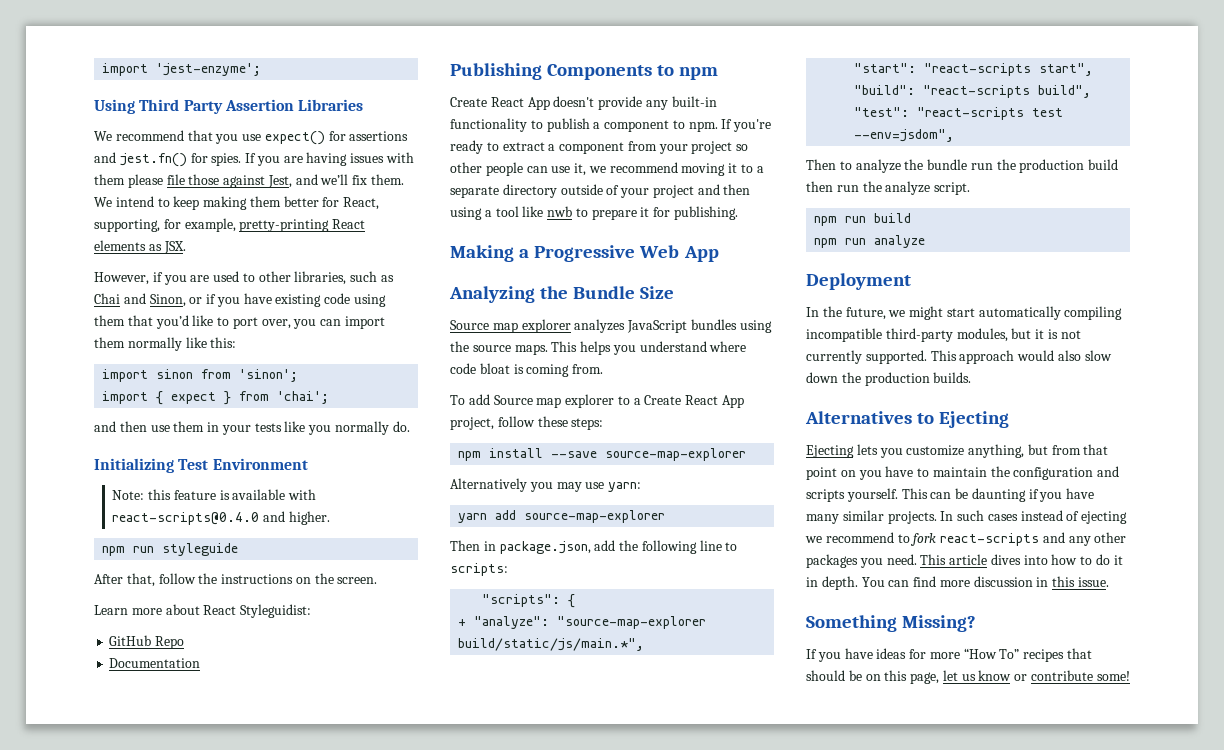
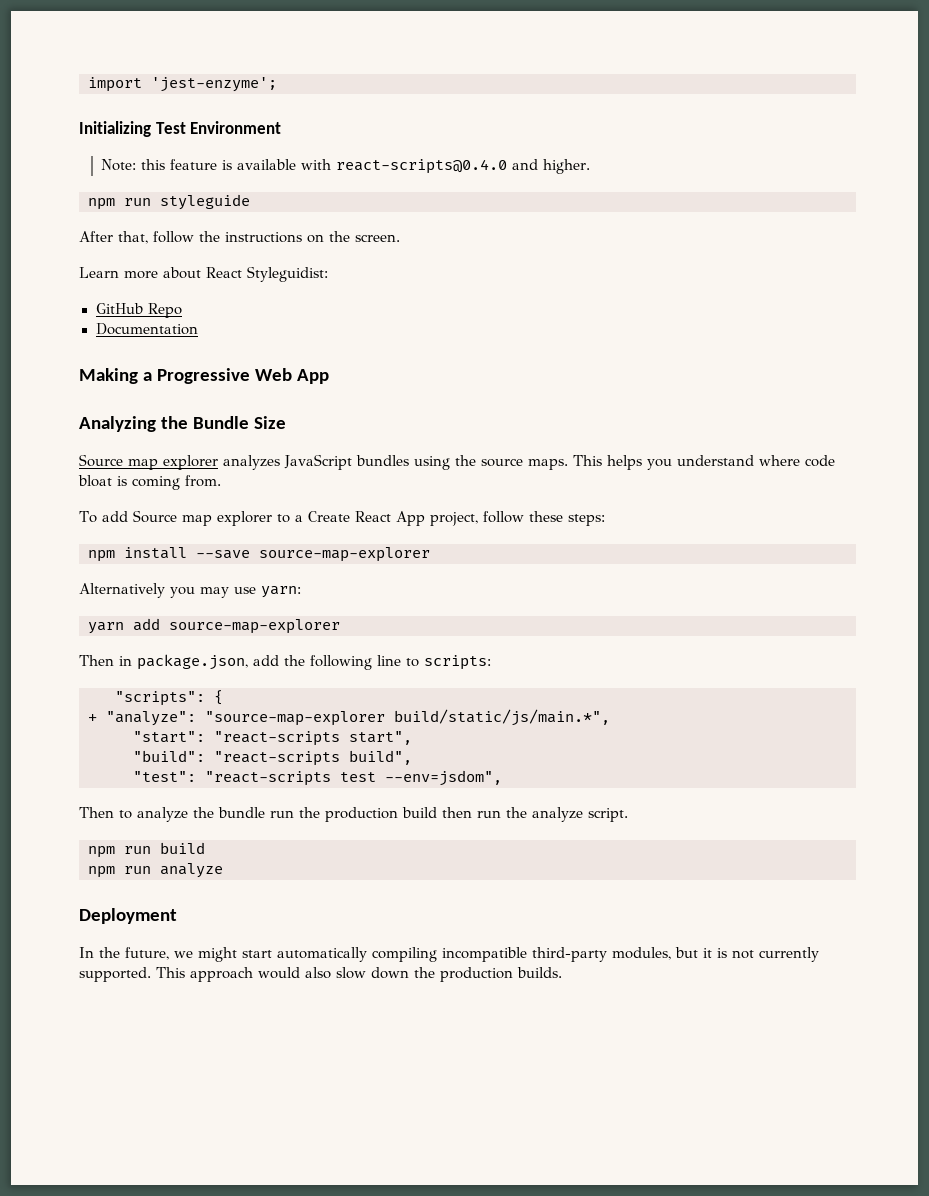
[94,99,364,114] [94,130,409,145] [94,152,415,167] [94,174,405,188] [94,196,380,210] [94,218,366,232] [94,240,186,254] [94,271,395,285] [94,293,387,307] [94,315,386,329] [94,337,237,351] [102,369,299,382] [102,391,330,405] [94,421,410,435] // Using Third Party Assertion Libraries // We recommend that you use expect() for assertions and jest.fn() for spies. If you are having issues with them please file those against Jest, and we’ll fix them. We intend to keep making them better for React, supporting, for example, pretty-printing React elements as JSX. // However, if you are used to other libraries, such as Chai and Sinon, or if you have existing code using them that you’d like to port over, you can import them normally like this: // import sinon from 'sinon'; // import { expect } from 'chai'; // and then use them in your tests like you normally do. -> (277, 84) none
[450,63,719,80] [450,96,717,110] [450,118,772,132] [450,140,749,154] [450,162,764,176] [450,184,751,198] [450,206,739,220] // Publishing Components to npm // Create React App doesn't provide any built-in functionality to publish a component to npm. If you're ready to extract a component from your project so other people can use it, we recommend moving it to a separate directory outside of your project and then using a tool like nwb to prepare it for publishing. -> (198, 329) none
[805,411,1010,428] [806,444,1109,458] [806,466,1120,480] [806,488,1095,502] [806,510,1128,524] [805,532,1127,546] [806,554,1123,568] [806,576,1110,590] [806,615,977,632] [806,648,1093,662] [806,670,1130,684] // Alternatives to Ejecting // Ejecting lets you customize anything, but from that point on you have to maintain the configuration and scripts yourself. This can be daunting if you have many similar projects. In such cases instead of ejecting we recommend to fork react-scripts and any other packages you need. This article dives into how to do it in depth. You can find more discussion in this issue. // Something Missing? // If you have ideas for more “How To” recipes that should be on this page, let us know or contribute some! -> (562, 972) none

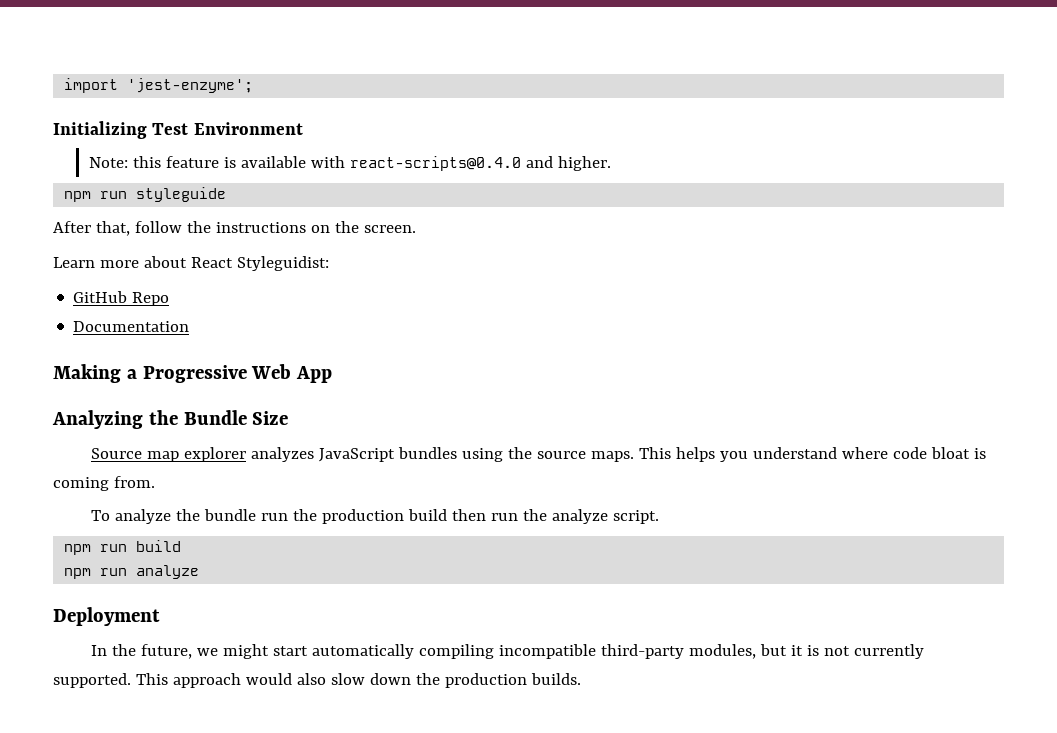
[101,510,605,526] [88,547,430,562] [79,583,301,598] [88,618,340,634] [79,654,491,670] [115,690,223,706] [88,709,610,726] [133,731,412,746] [133,750,412,766] [133,770,502,786] [79,807,132,819] add Source map explorer to a Create React App project, follow these steps: // npm install --save source-map-explorer // Alternatively you may use yarn: // yarn add source-map-explorer // Then in package.json, add the following line to scripts: // "scripts": { // + "analyze": "source-map-explorer build/static/js/main.*", // "start": "react-scripts start", // "build": "react-scripts build", // "test": "react-scripts test --env=jsdom", // Then to -> (110, 515) none

